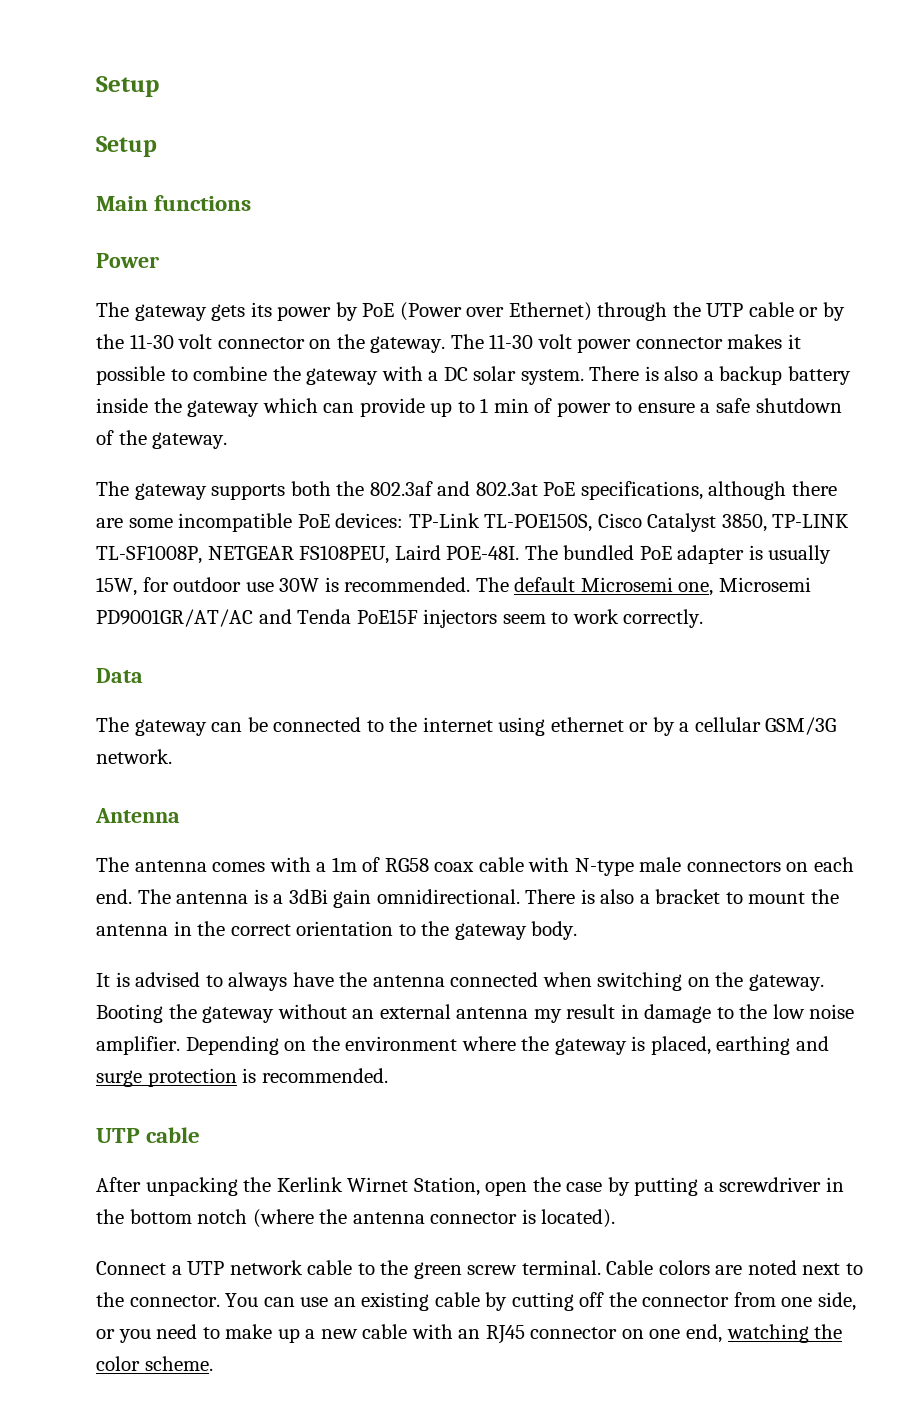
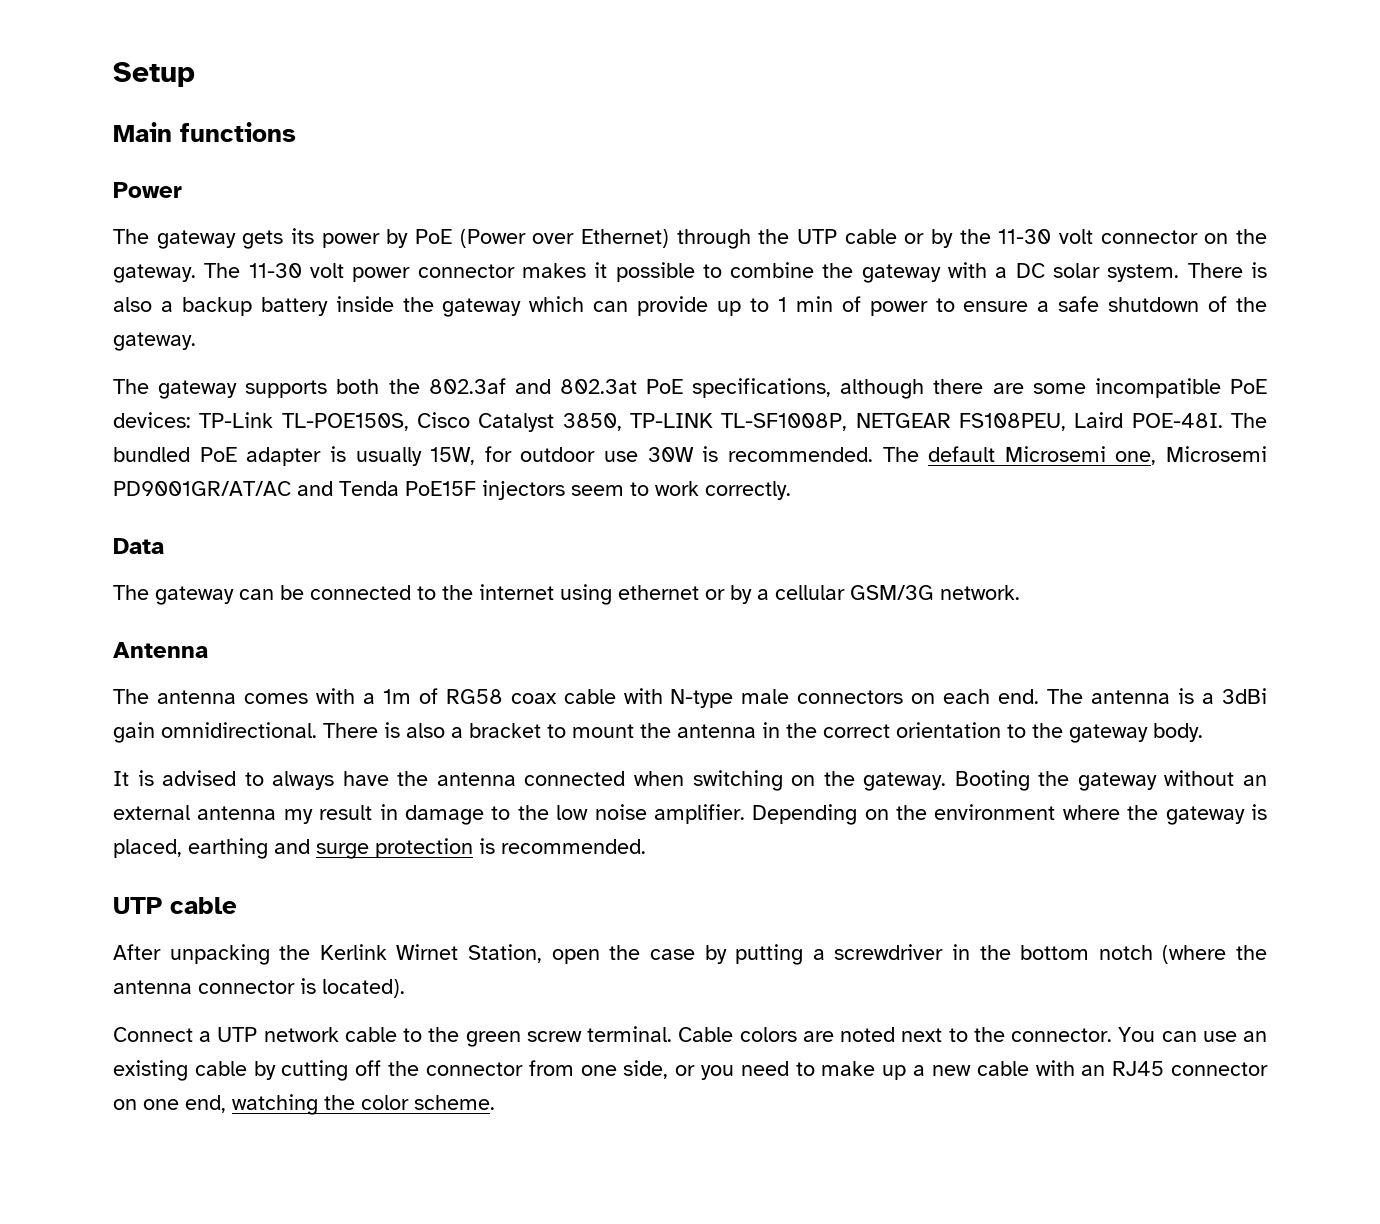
[96,76,159,97] [96,136,157,157] Setup // Setup -> [113,62,195,87] Setup

